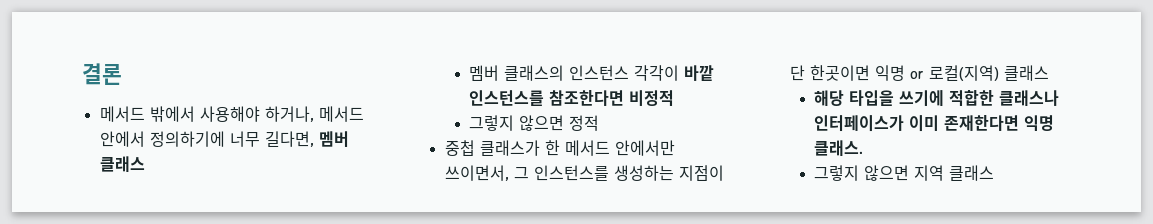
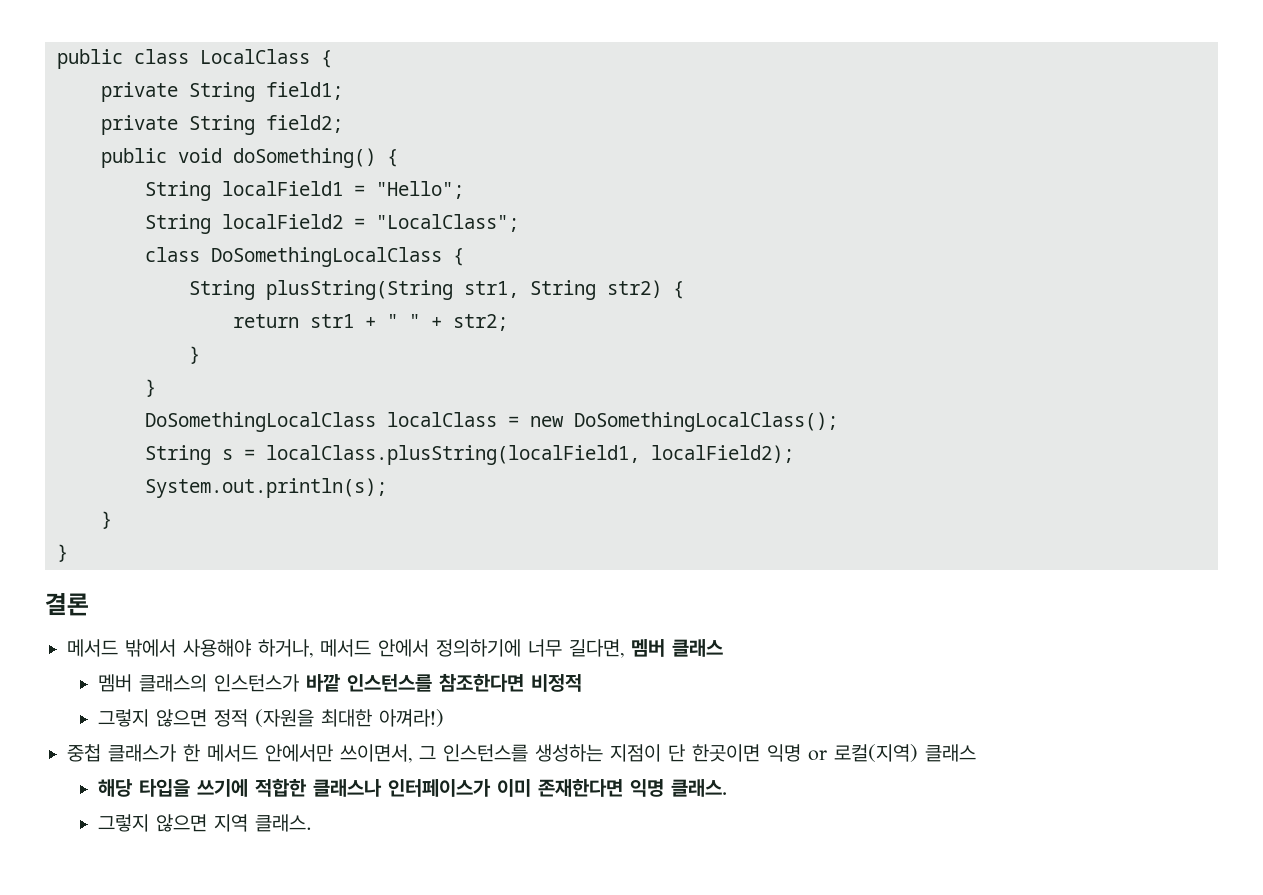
(82, 74) none -> [57,49,332,69] [101,82,343,102] [101,115,343,135] [101,148,398,168] [145,181,464,201] [145,214,519,234] [145,247,464,267] [189,280,684,300] [233,314,508,331] [189,346,200,364] [145,379,156,397] [145,412,838,432] [145,445,794,465] [145,478,387,498] [101,511,112,529] [57,544,68,562] public class LocalClass { // private String field1; // private String field2; // public void doSomething() { // String localField1 = "Hello"; // String localField2 = "LocalClass"; // class DoSomethingLocalClass { // String plusString(String str1, String str2) { // return str1 + " " + str2; // } // } // DoSomethingLocalClass localClass = new DoSomethingLocalClass(); // String s = localClass.plusString(localField1, localField2); // System.out.println(s); // } // } //
[569,65,680,81] 인스턴스 각각이 -> [214,674,300,692] 인스턴스가
(600, 123) none -> [255,709,445,727] (자원을 최대한 아껴라!)
[949,165,995,181] 클래스 -> [255,814,313,832] 클래스.

